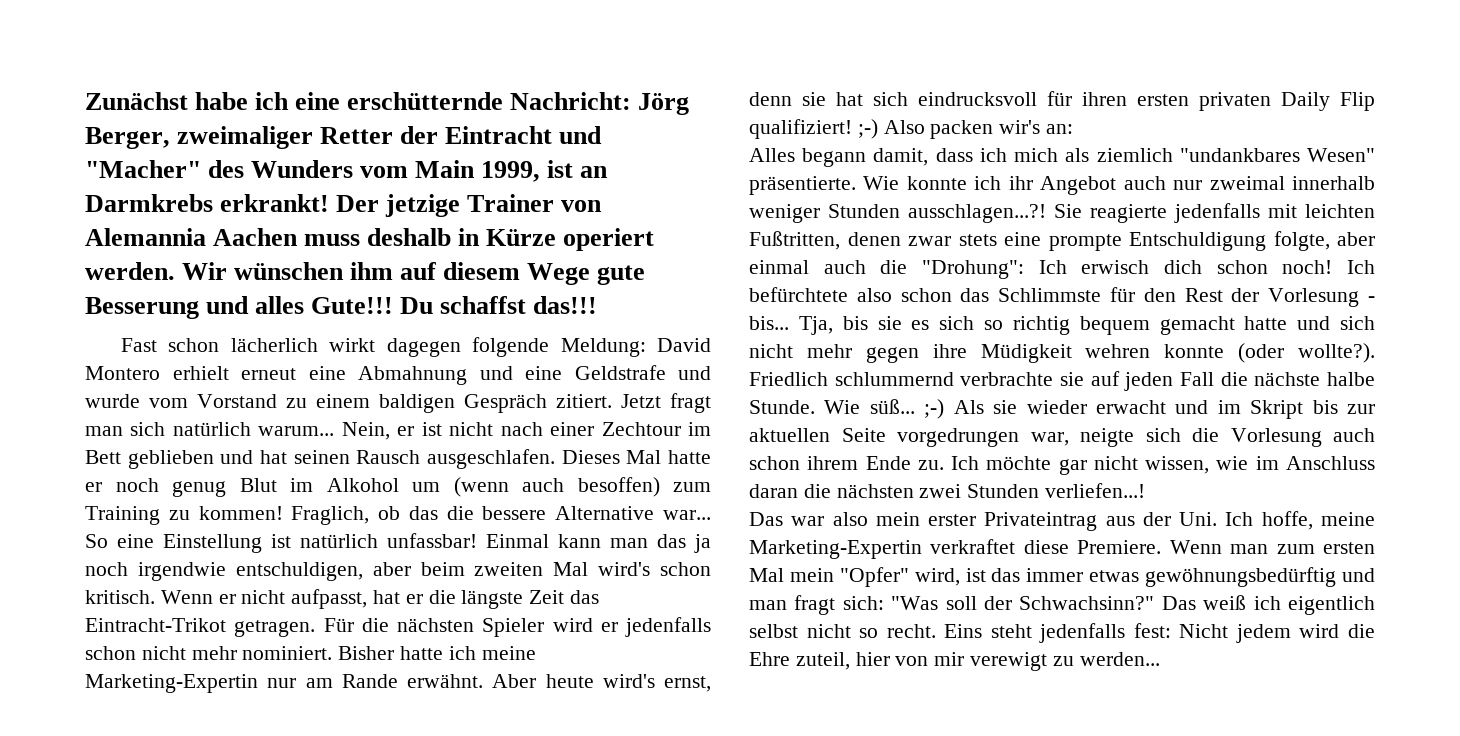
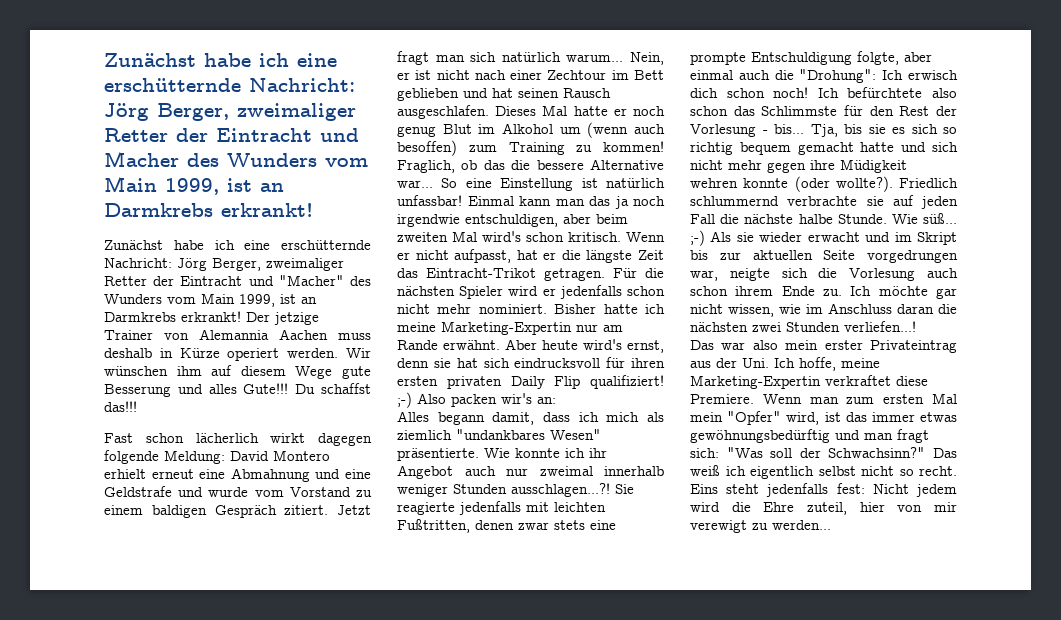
(603, 135) none -> [104,151,368,167] [104,176,284,195] [104,203,313,217] [104,240,371,250] [104,258,344,271] [104,276,274,286] Macher des Wunders vom Main 1999, ist an Darmkrebs erkrankt! // Zunächst habe ich eine erschütternde Nachricht: Jörg Berger, zweimaliger Retter der Eintracht und

